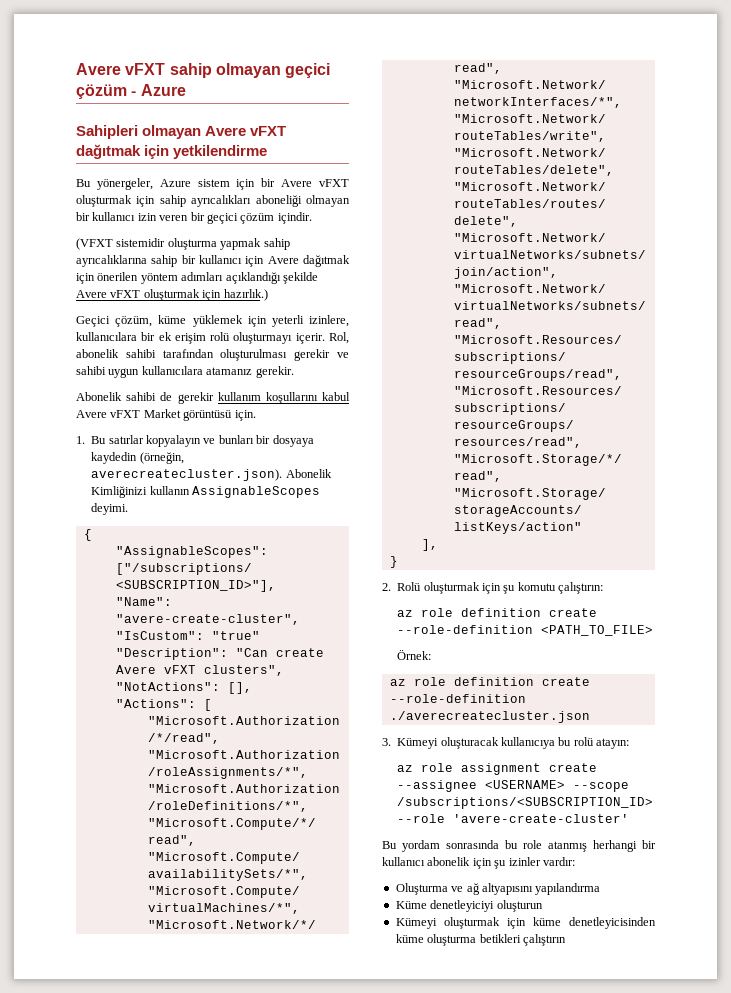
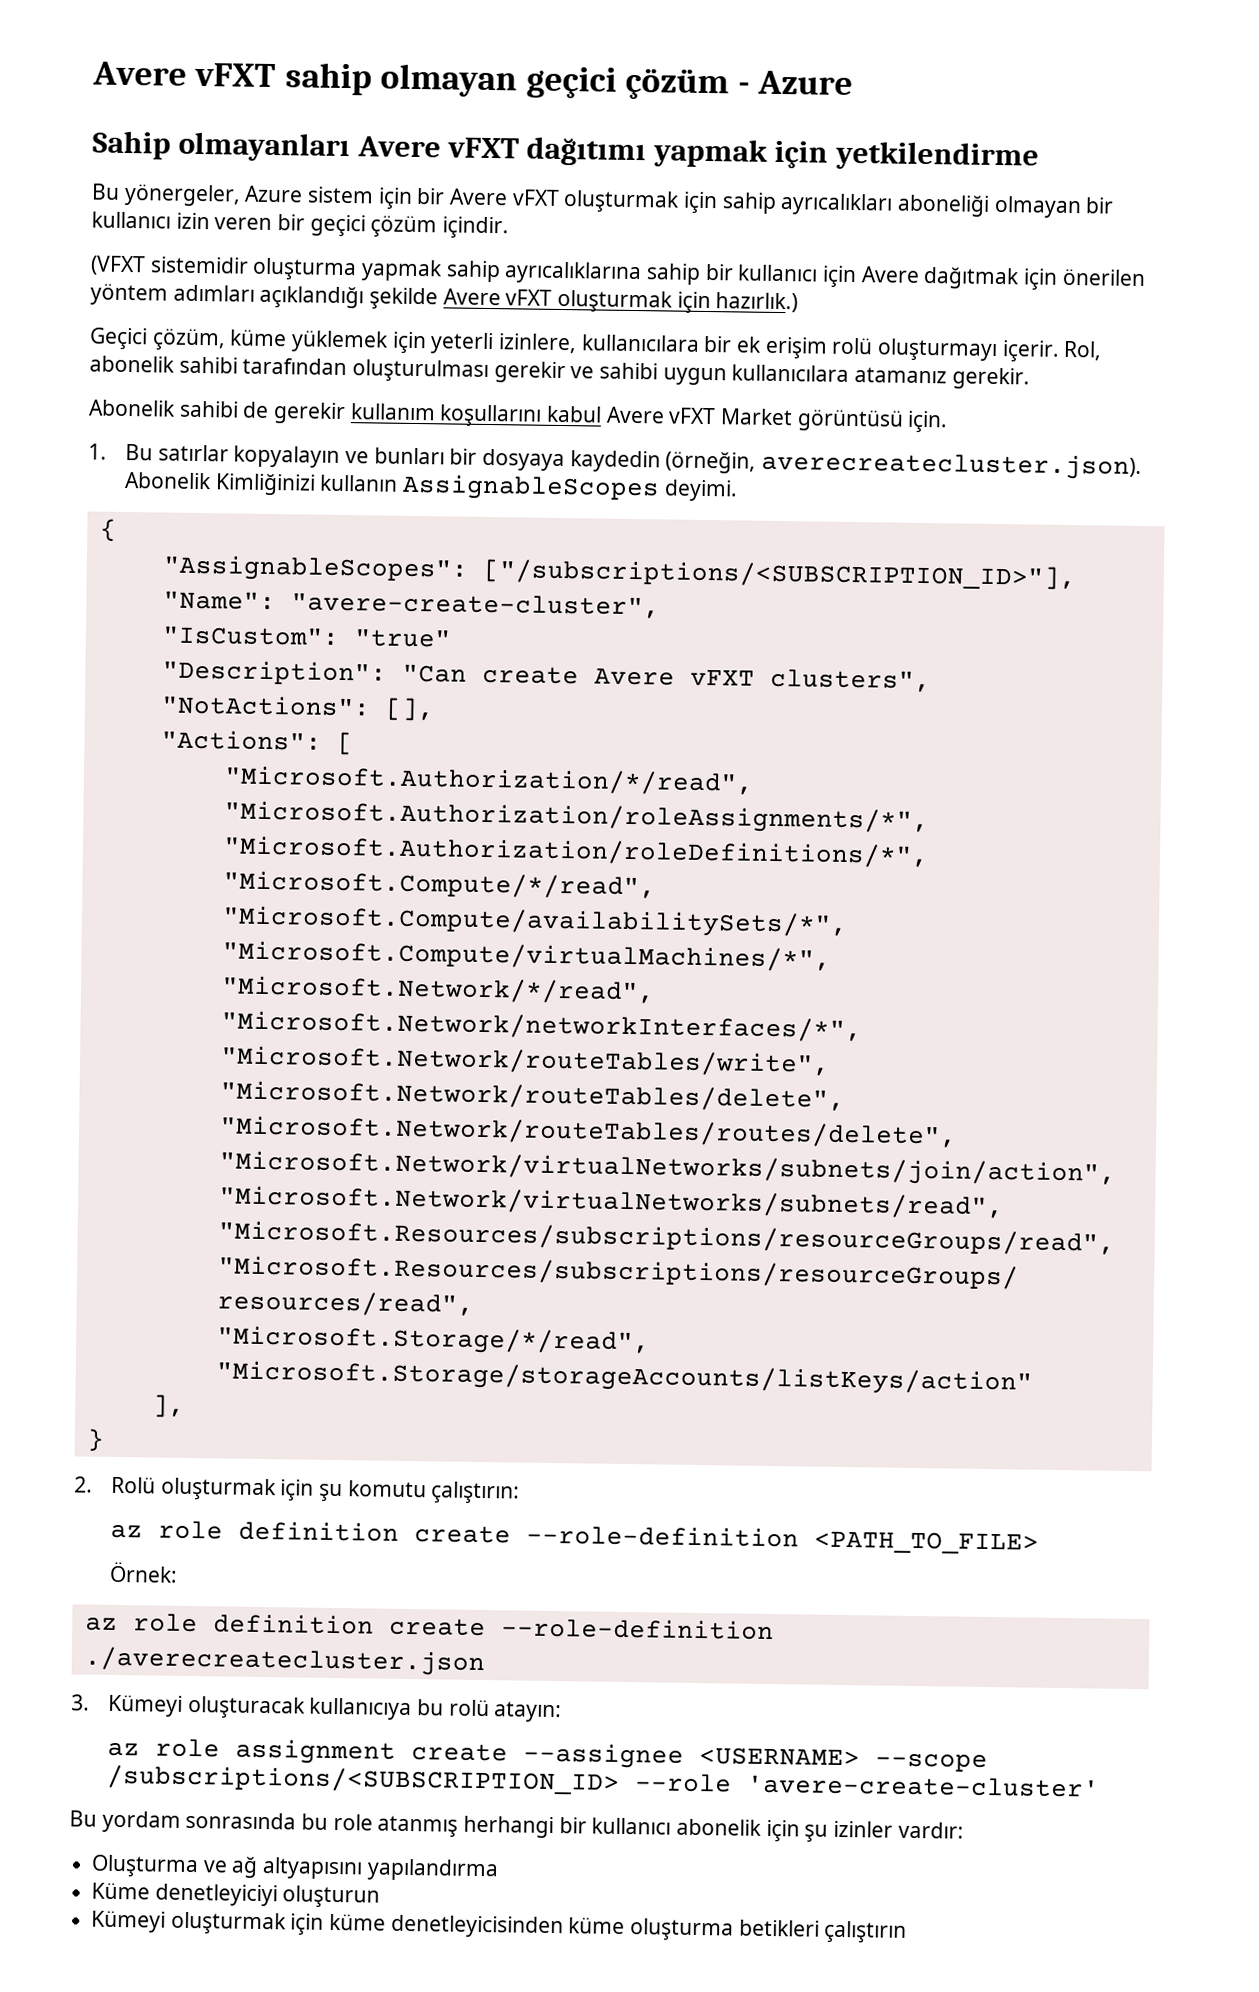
[76,125,287,139] [76,144,141,159] Sahipleri olmayan Avere vFXT dağıtmak -> [92,130,768,168] Sahip olmayanları Avere vFXT dağıtımı yapmak

